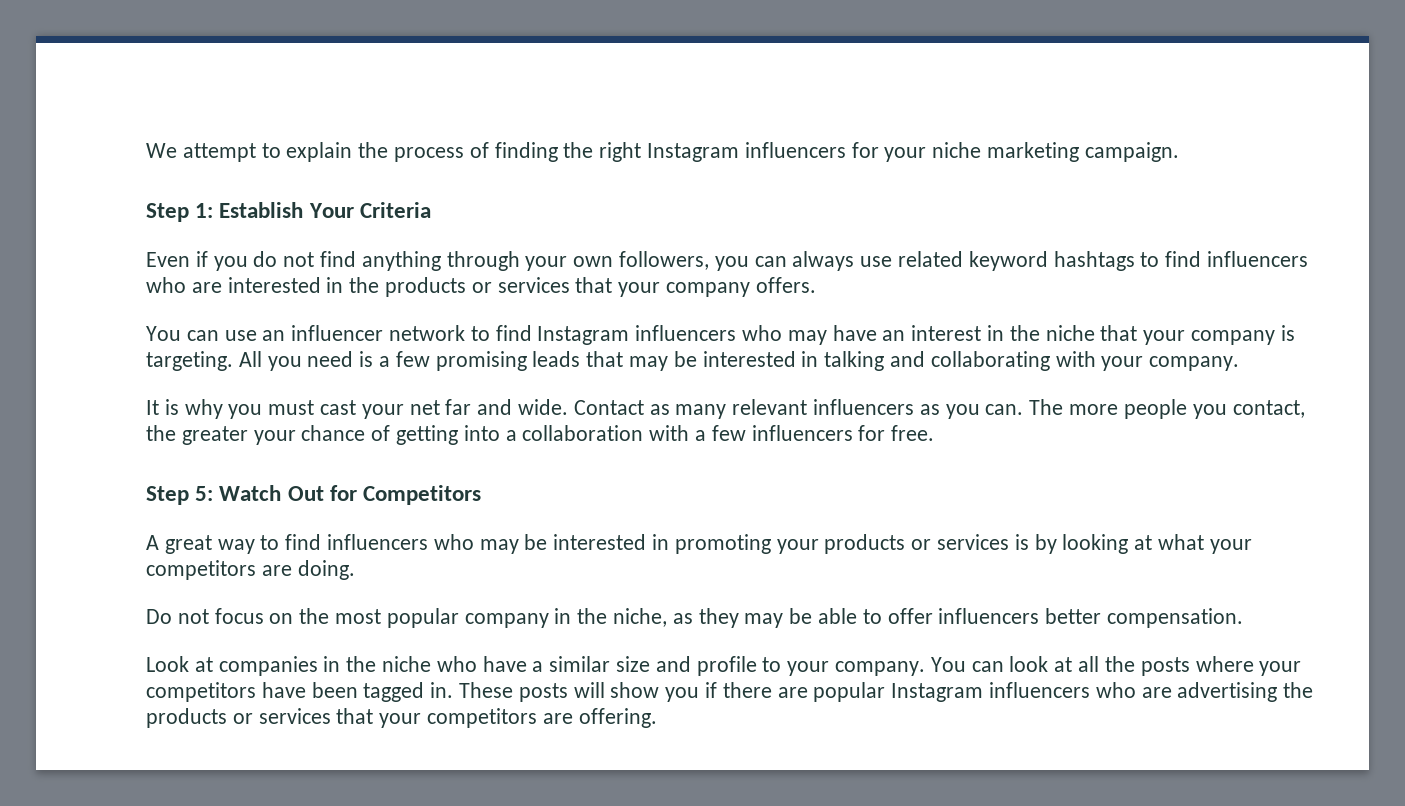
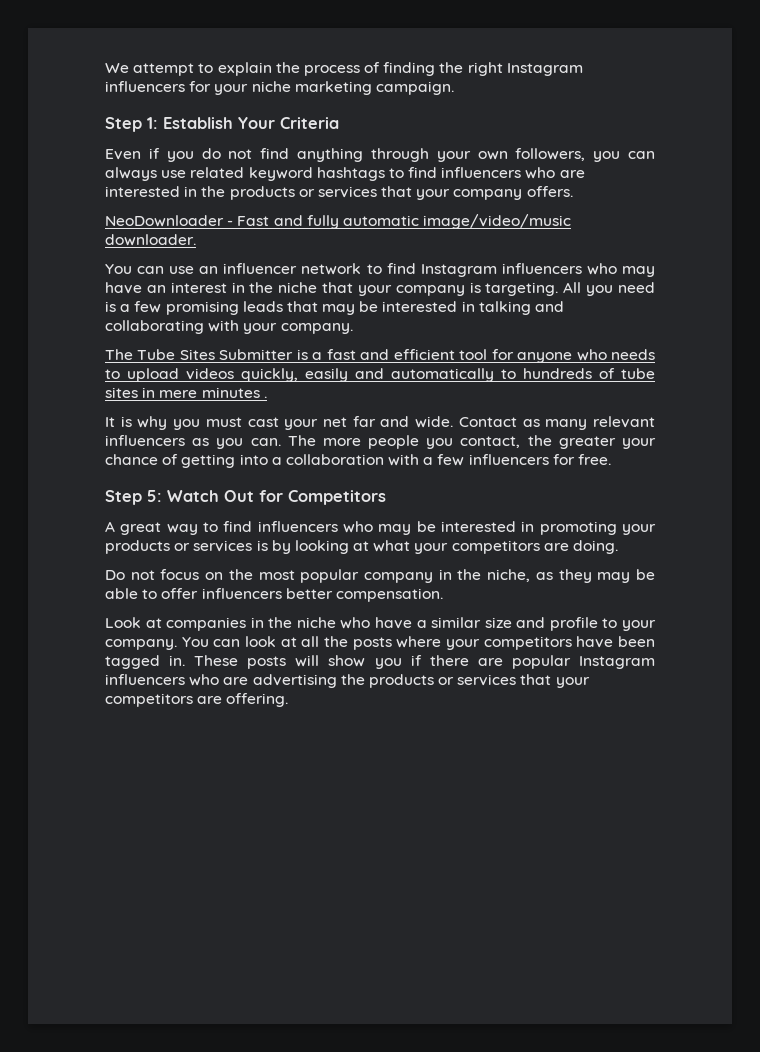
(816, 285) none -> [105,214,572,229] [105,234,196,246] // NeoDownloader - Fast and fully automatic image/video/music downloader.
(1240, 363) none -> [105,349,655,363] [105,368,655,382] [105,387,267,398] // The Tube Sites Submitter is a fast and efficient tool for anyone who needs to upload videos quickly, easily and automatically to hundreds of tube sites in mere minutes .

